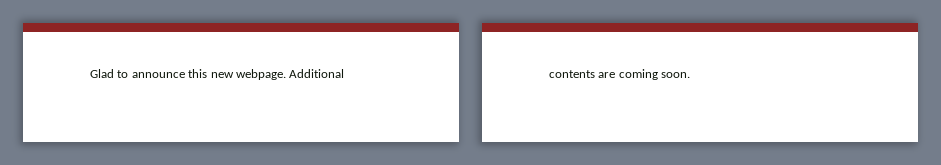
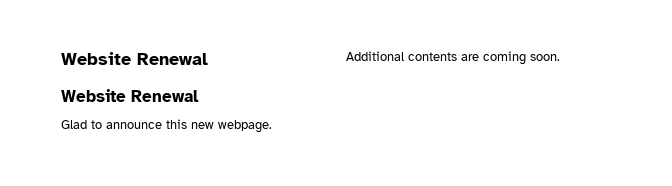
(90, 73) none -> [61,52,208,65] [61,89,199,102] Website Renewal // Website Renewal //

